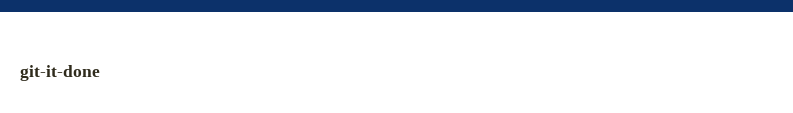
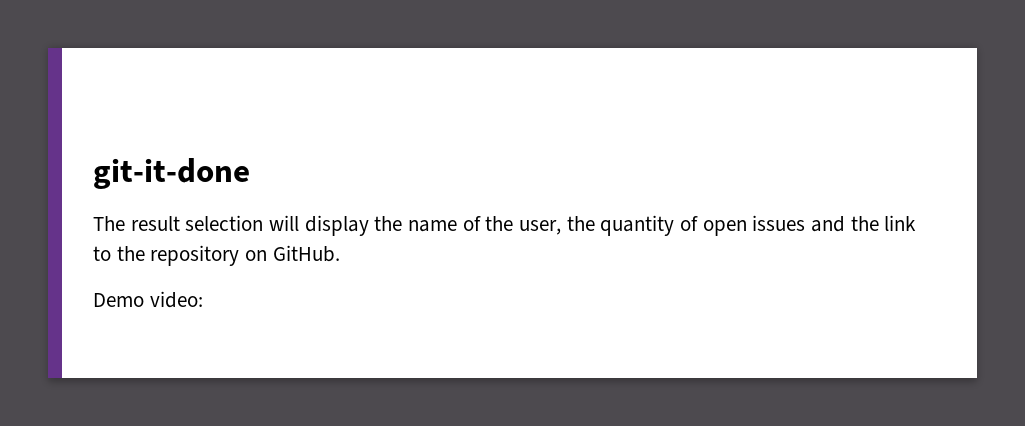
(100, 73) none -> [93,215,917,236] [93,245,340,266] [93,291,203,308] // The result selection will display the name of the user, the quantity of open issues and the link to the repository on GitHub. // Demo video:

